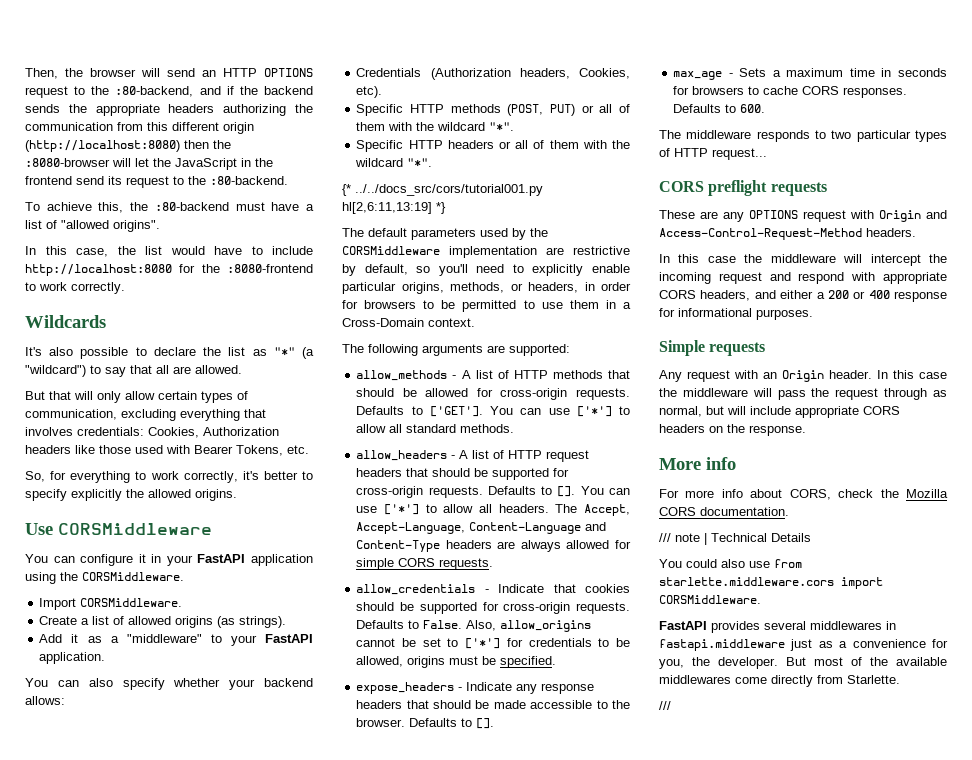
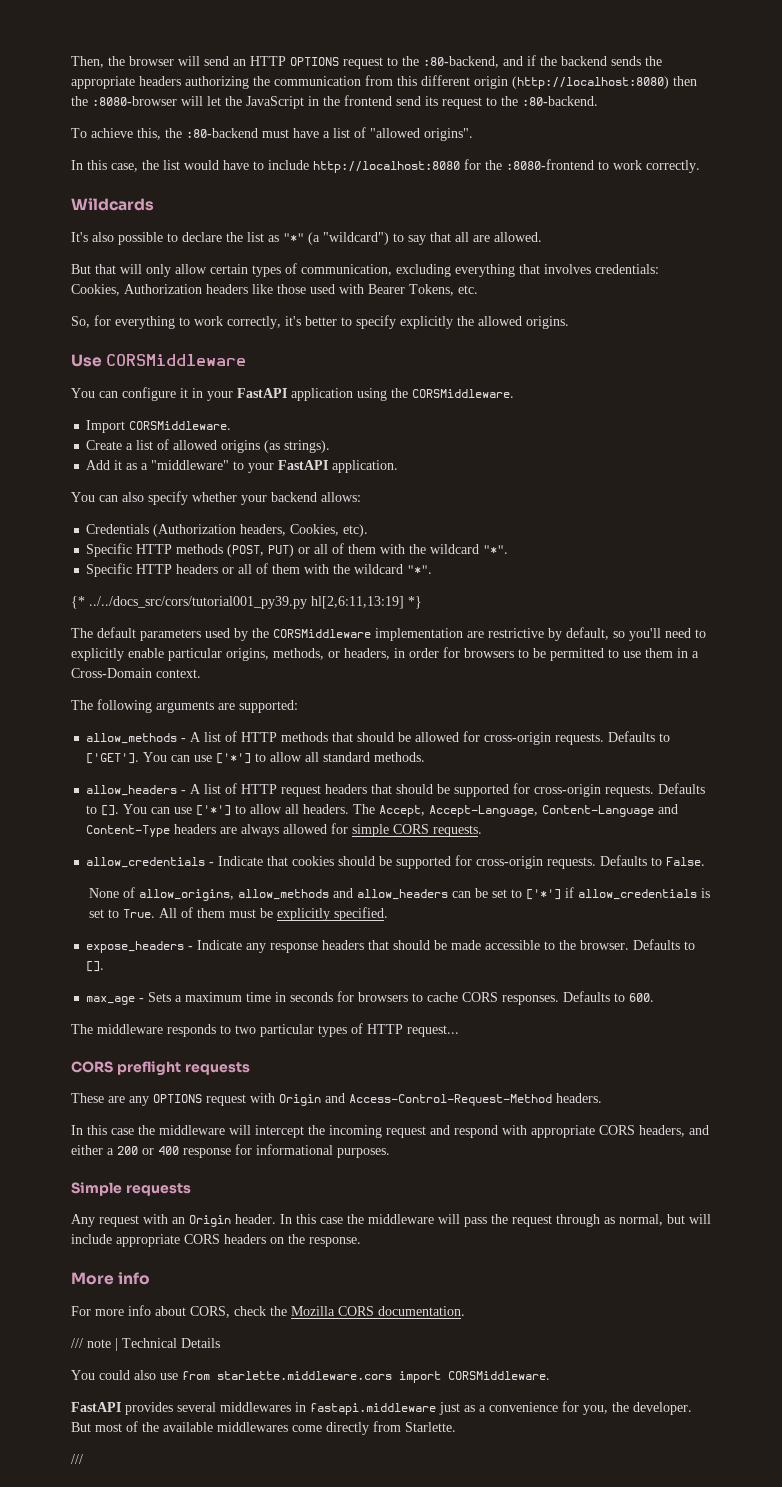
[355,184,543,196] ../../docs_src/cors/tutorial001.py -> [89,596,307,609] ../../docs_src/cors/tutorial001_py39.py
[466,620,592,632] [356,638,630,649] [356,656,446,668] Also, allow_origins cannot be set to ['*'] for credentials to be allowed, origins -> [88,887,710,901] [88,907,225,918] // None of allow_origins, allow_methods and allow_headers can be set to ['*'] if allow_credentials is set to True. All of them
(497, 660) none -> [276,908,330,921] explicitly

